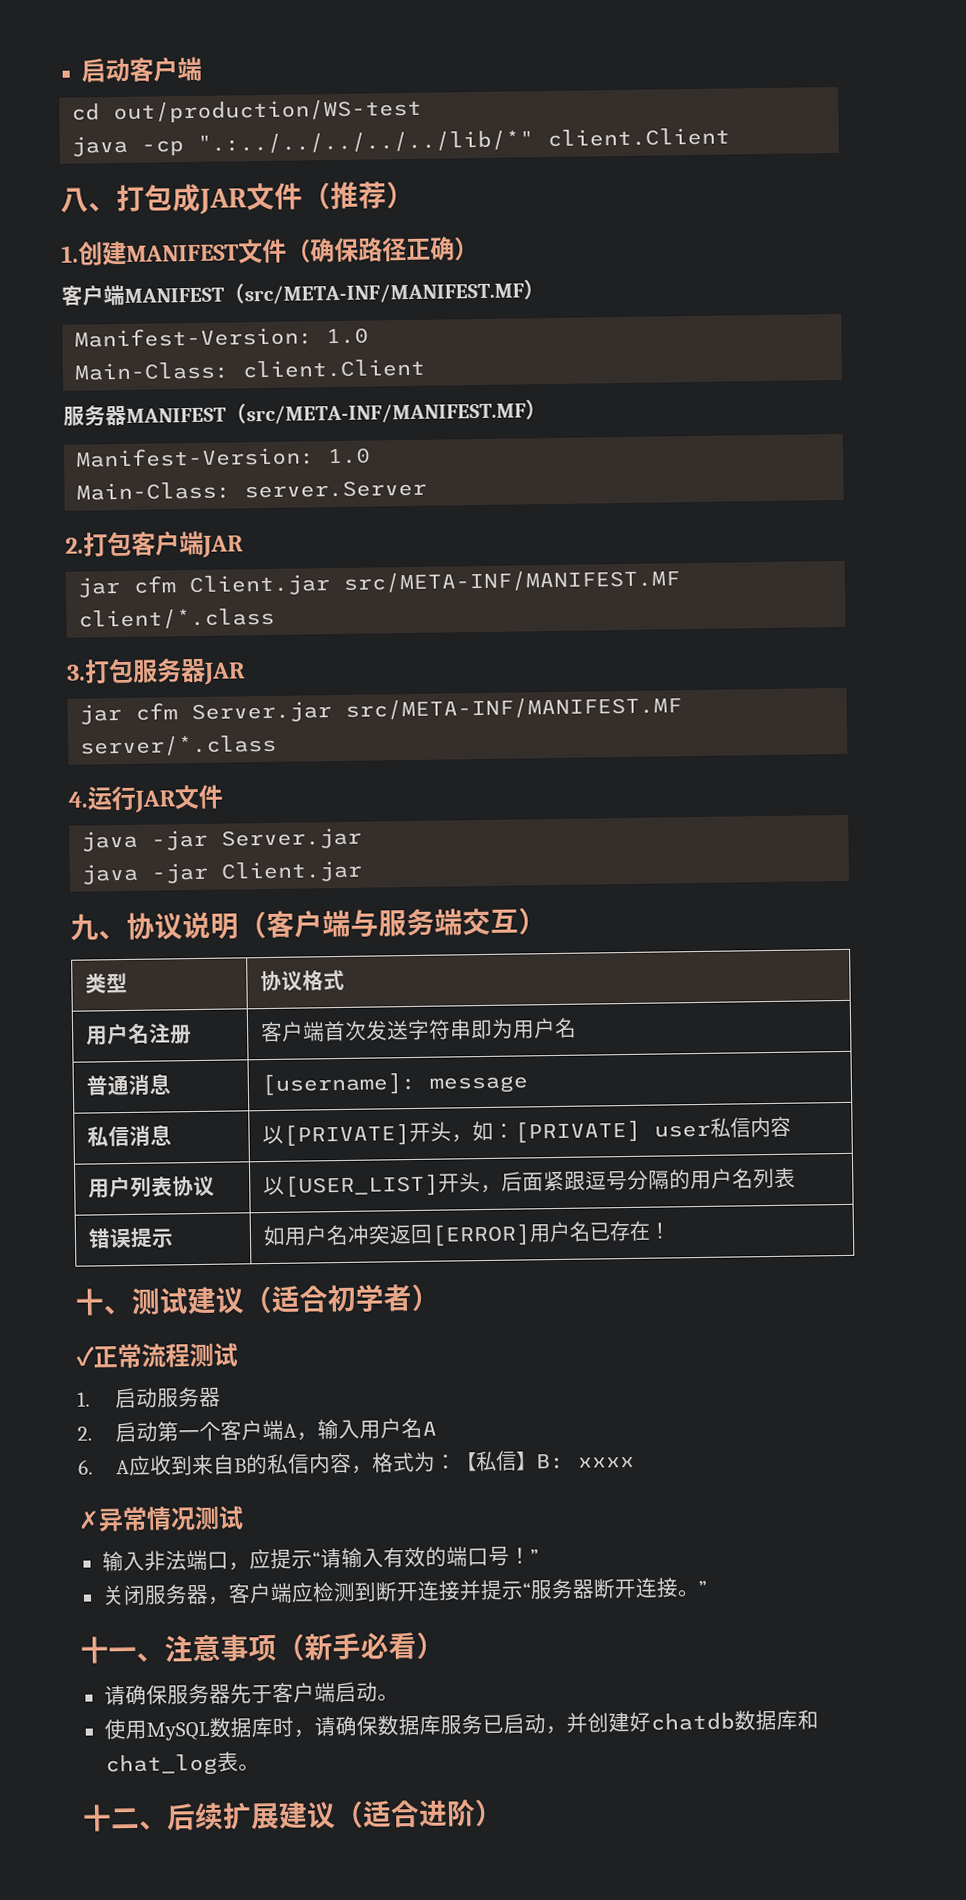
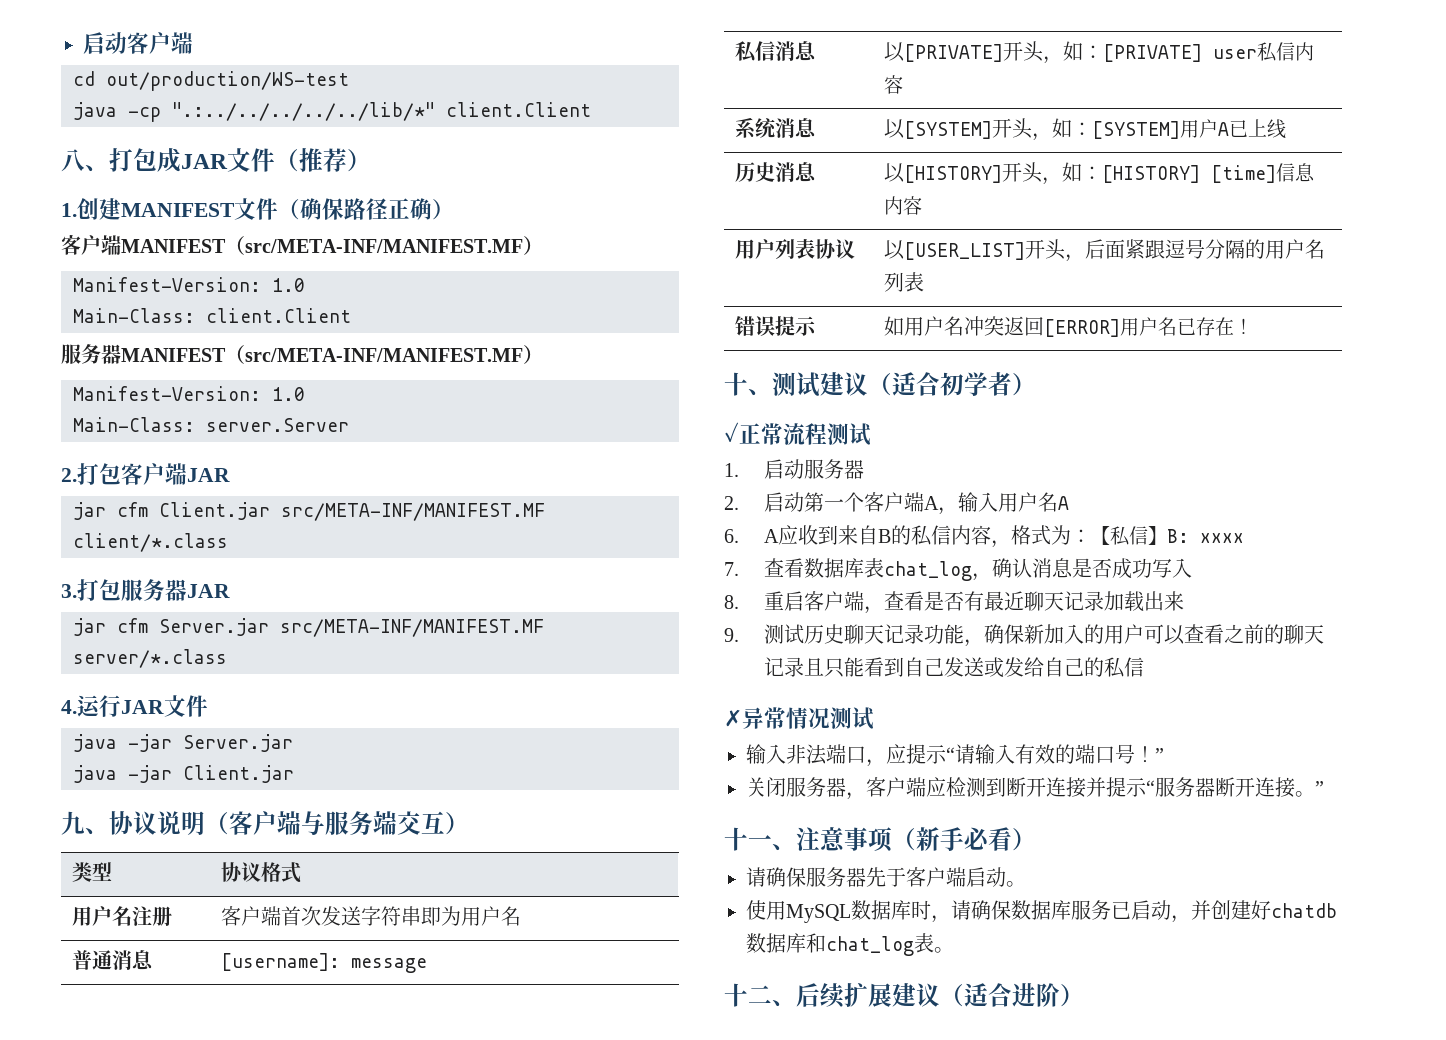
(791, 1127) none -> [735,117,818,139] [884,118,1287,141] [735,162,818,182] [884,162,1316,185] [884,196,923,215] // 系统消息 | 以[SYSTEM]开头，如：[SYSTEM]用户A已上线 // 历史消息 | 以[HISTORY]开头，如：[HISTORY] [time]信息内容
(635, 1462) none -> [724,558,1192,581] [724,591,1184,614] [724,624,1324,647] [763,657,1144,678] // 7.查看数据库表chat_log，确认消息是否成功写入 // 8.重启客户端，查看是否有最近聊天记录加载出来 // 9.测试历史聊天记录功能，确保新加入的用户可以查看之前的聊天记录且只能看到自己发送或发给自己的私信

